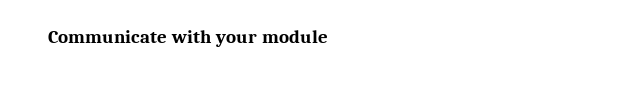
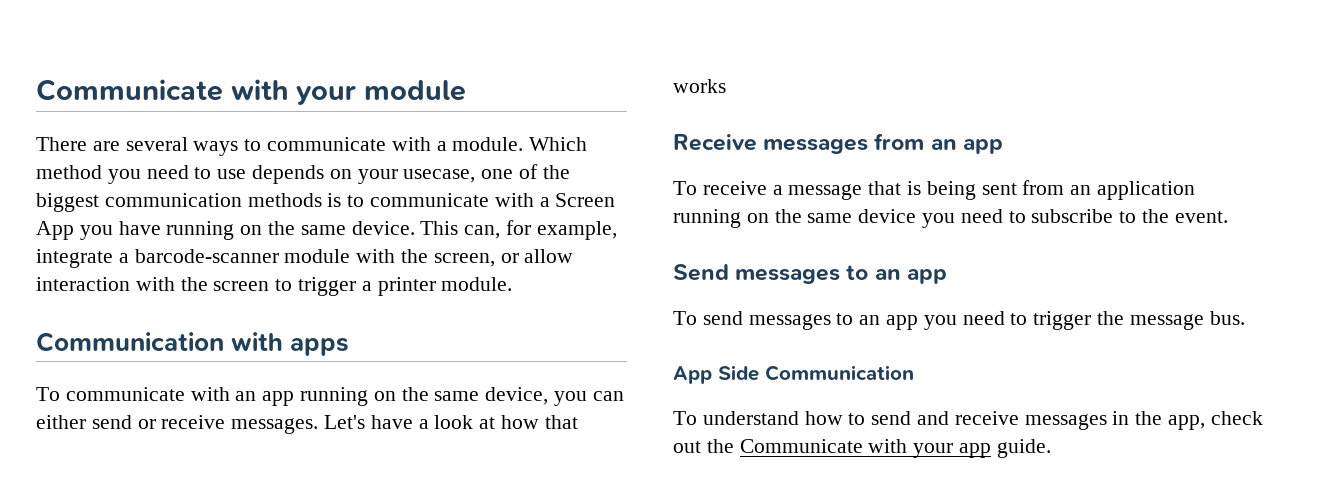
(328, 36) none -> [36,137,588,156] [36,164,570,184] [36,193,616,212] [36,220,617,240] [36,249,574,268] [36,277,513,296] [36,332,350,356] [36,387,624,406] [36,415,578,434] [673,79,726,93] [673,133,1003,154] [673,180,1196,200] [673,209,1228,228] [673,264,947,284] [673,311,1245,330] [673,365,914,384] [673,411,1263,430] [673,439,1051,458] // There are several ways to communicate with a module. Which method you need to use depends on your usecase, one of the biggest communication methods is to communicate with a Screen App you have running on the same device. This can, for example, integrate a barcode-scanner module with the screen, or allow interaction with the screen to trigger a printer module. // Communication with apps // To communicate with an app running on the same device, you can either send or receive messages. Let's have a look at how that works // Receive messages from an app // To receive a message that is being sent from an application running on the same device you need to subscribe to the event. // Send messages to an app // To send messages to an app you need to trigger the message bus. // App Side Communication // To understand how to send and receive messages in the app, check out the Communicate with your app guide.

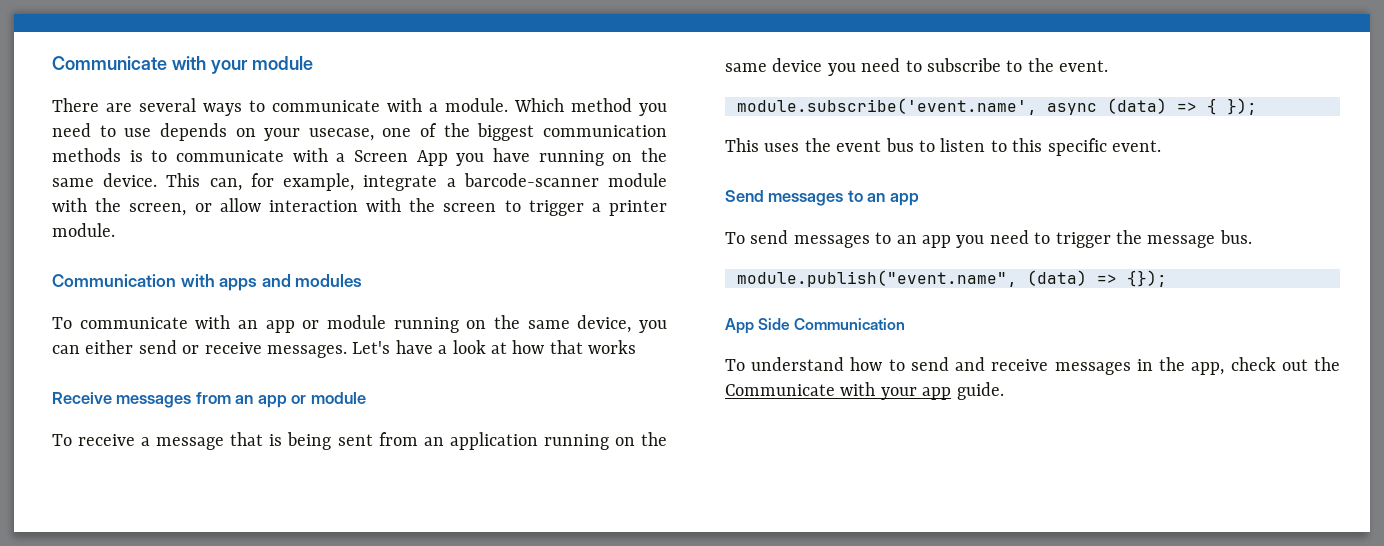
(350, 346) none -> [261,274,363,287] and modules
(295, 398) none -> [302,315,387,329] or module
(1003, 146) none -> [291,392,366,404] or module
(1228, 217) none -> [737,98,1257,115] [725,138,1161,156] // module.subscribe('event.name', async (data) => { }); // This uses the event bus to listen to this specific event.
(1245, 318) none -> [737,270,1167,287] // module.publish("event.name", (data) => {});

